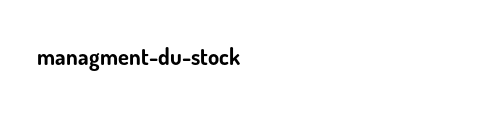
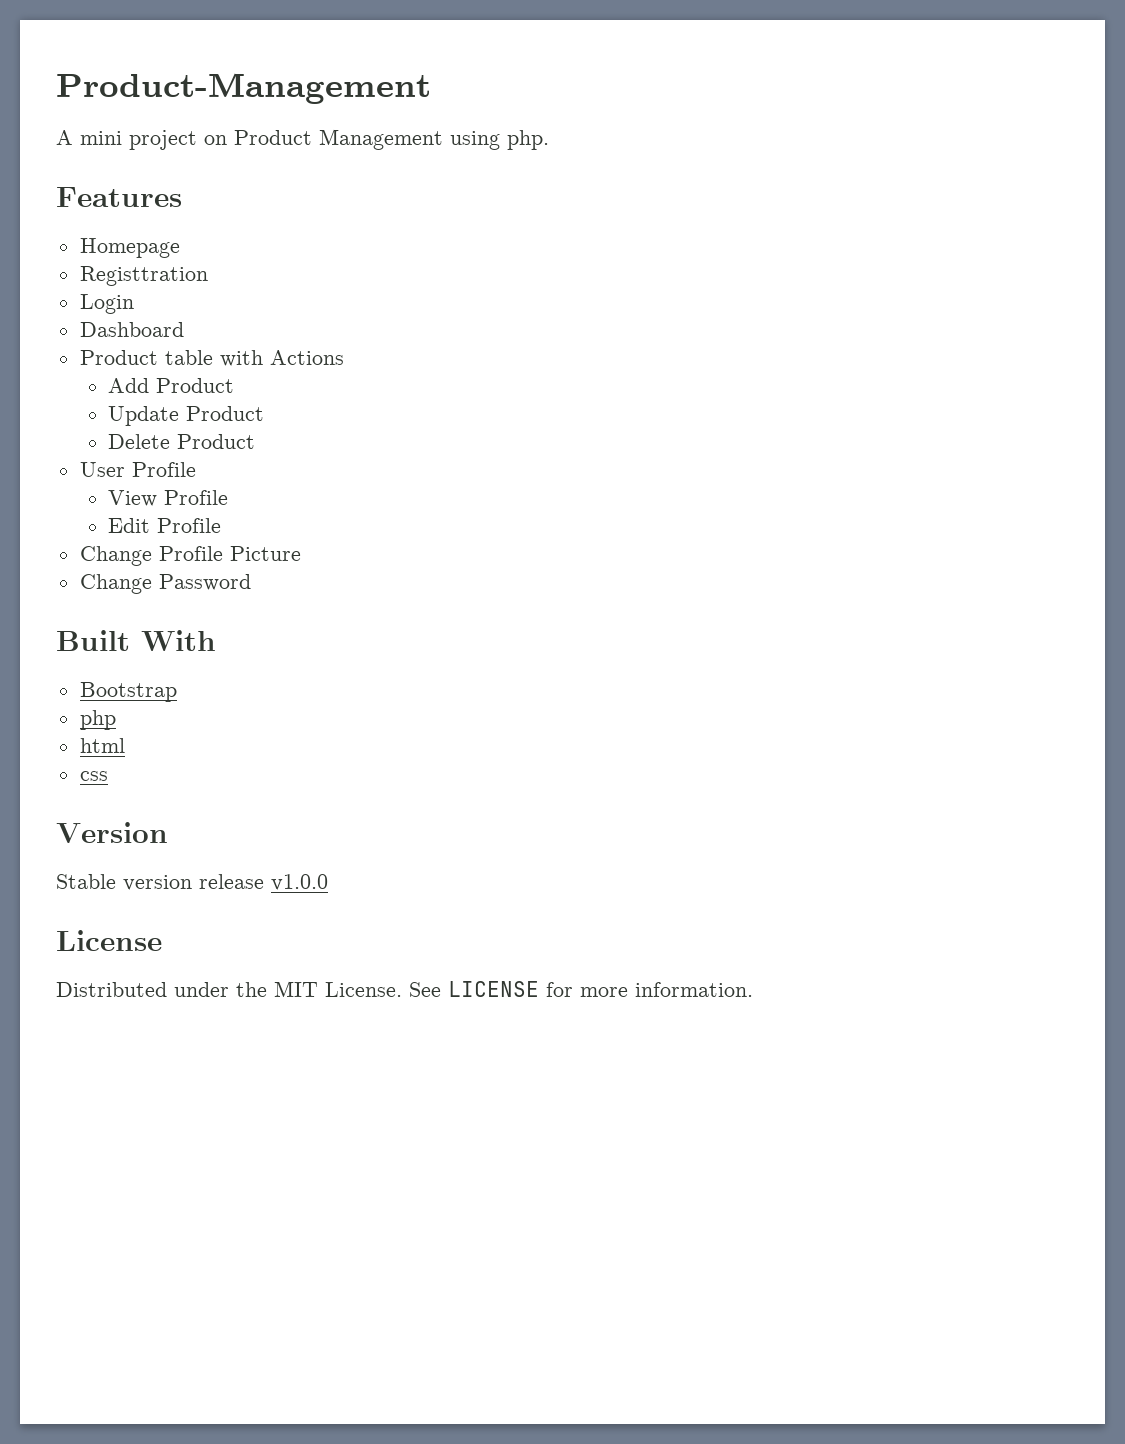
[37,47,240,71] managment-du-stock -> [56,73,431,104] [56,129,549,150] [56,187,182,207] [79,238,180,258] [79,266,208,286] [79,294,134,314] [79,322,184,337] [79,350,344,367] [107,378,234,393] [107,406,264,426] [107,434,255,449] [79,462,196,477] [107,490,228,507] [107,518,221,533] [79,546,301,566] [79,574,251,594] [56,630,216,651] [79,682,177,702] [79,710,116,730] [79,738,125,753] [79,771,108,781] [56,822,168,843] [56,874,328,891] [56,930,162,951] [56,981,753,997] Product-Management // A mini project on Product Management using php. // Features // Homepage // Registtration // Login // Dashboard // Product table with Actions // Add Product // Update Product // Delete Product // User Profile // View Profile // Edit Profile // Change Profile Picture // Change Password // Built With // Bootstrap // php // html // css // Version // Stable version release v1.0.0 // License // Distributed under the MIT License. See LICENSE for more information.

